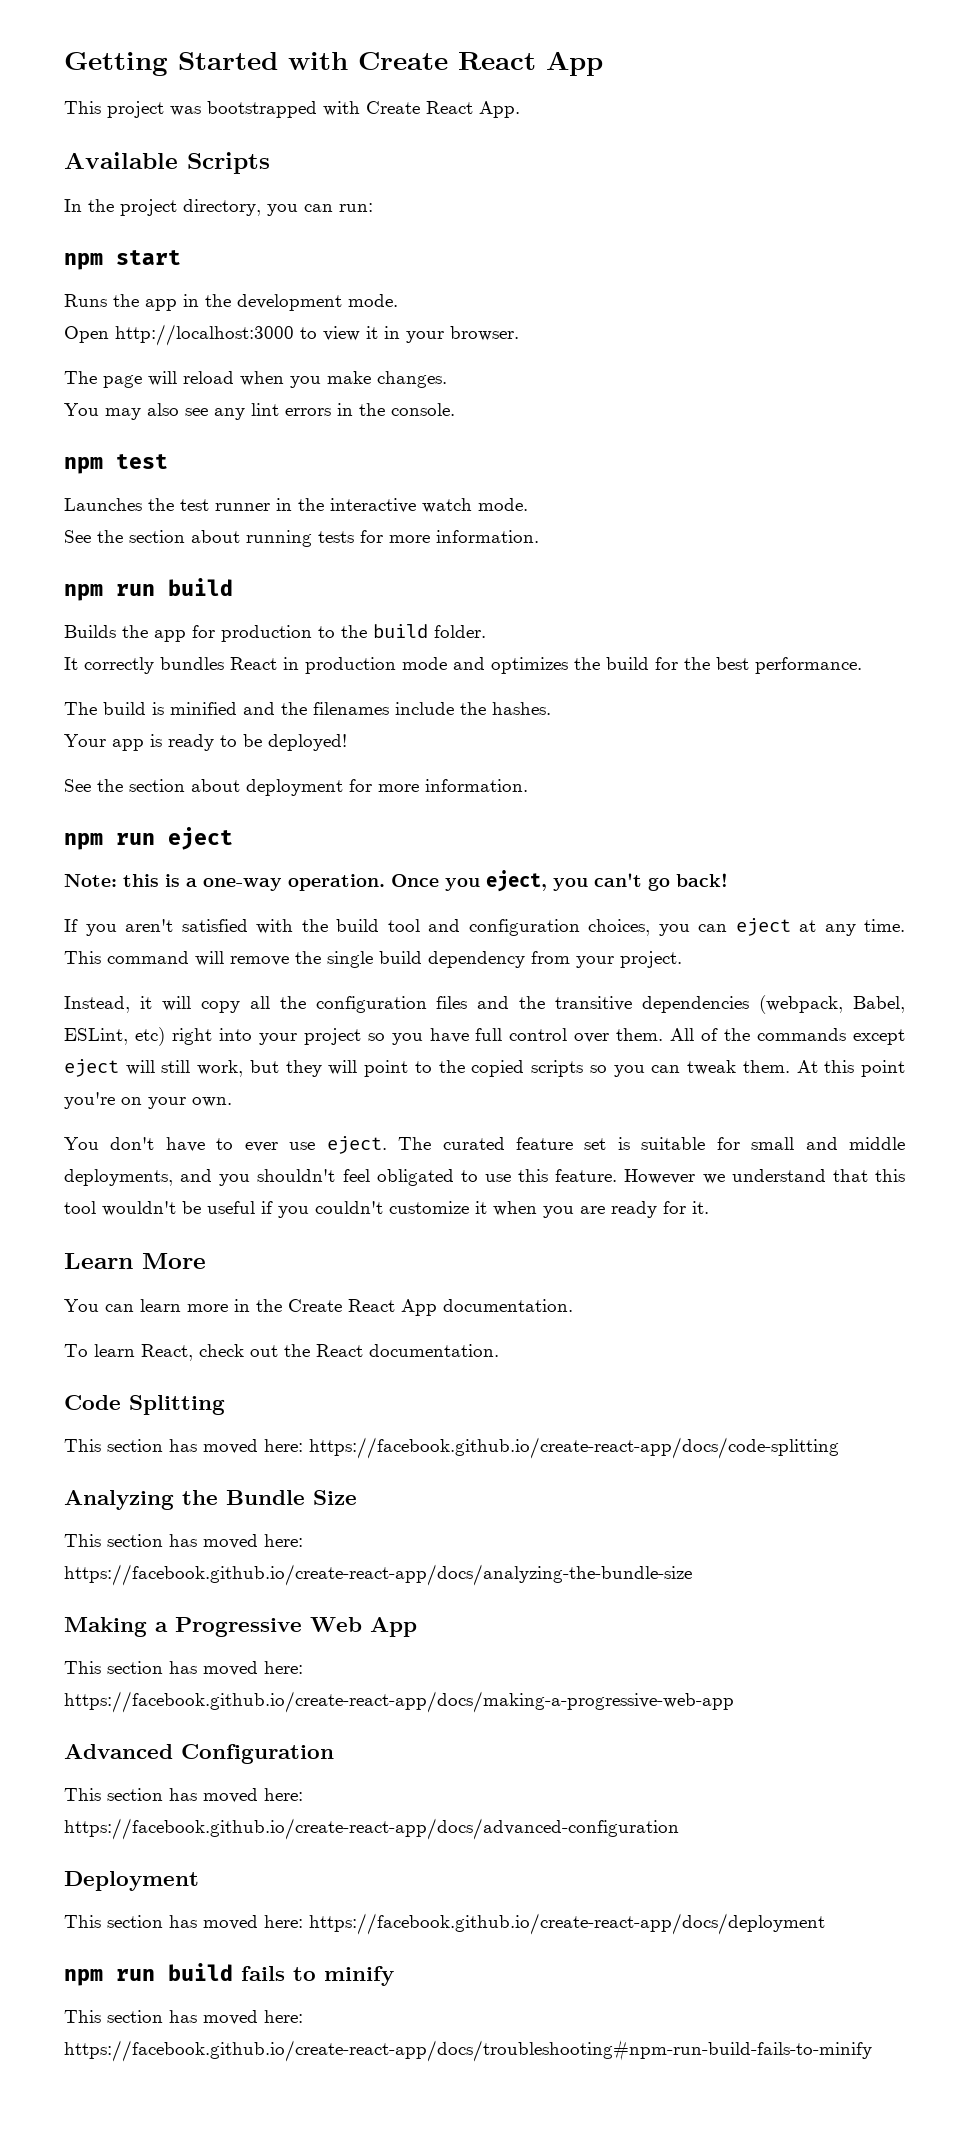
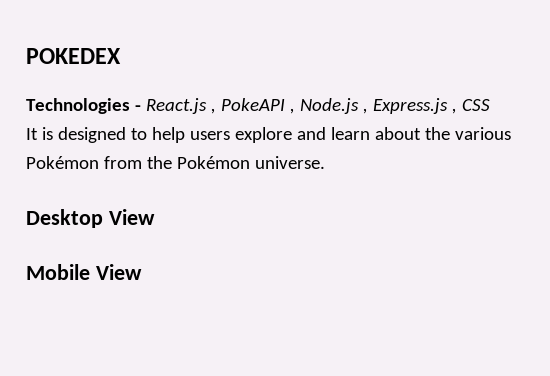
[64,51,603,76] [64,101,520,118] [64,152,270,174] [64,199,373,216] [64,250,181,270] [64,294,398,311] [64,324,519,346] [64,371,447,388] [64,403,455,420] [64,454,168,474] [64,498,528,513] [64,530,539,547] [64,578,233,601] [64,624,486,642] [64,657,862,674] [64,702,551,715] [64,734,347,751] [64,779,528,796] [64,827,233,850] [64,870,728,892] [64,918,905,936] [64,951,682,968] [64,995,905,1014] [64,1027,906,1046] [64,1059,905,1077] [64,1092,232,1109] [64,1136,905,1154] [64,1169,905,1186] [64,1201,709,1218] [64,1253,206,1269] [64,1299,573,1316] [64,1344,499,1361] [64,1395,225,1415] [64,1437,839,1459] [64,1490,357,1510] [64,1534,303,1549] [64,1564,692,1586] [64,1617,417,1637] [64,1661,303,1676] [64,1691,734,1713] [64,1744,334,1764] [64,1788,303,1803] [64,1818,679,1840] [64,1871,199,1891] [64,1913,825,1935] [64,1963,394,1986] [64,2010,303,2025] [64,2040,872,2062] Getting Started with Create React App // This project was bootstrapped with Create React App. // Available Scripts // In the project directory, you can run: // npm start // Runs the app in the development mode. // Open http://localhost:3000 to view it in your browser. // The page will reload when you make changes. // You may also see any lint errors in the console. // npm test // Launches the test runner in the interactive watch mode. // See the section about running tests for more information. // npm run build // Builds the app for production to the build folder. // It correctly bundles React in production mode and optimizes the build for the best performance. // The build is minified and the filenames include the hashes. // Your app is ready to be deployed! // See the section about deployment for more information. // npm run eject // Note: this is a one-way operation. Once you eject, you can't go back! // If you aren't satisfied with the build tool and configuration choices, you can eject at any time. This command will remove the single build dependency from your project. // Instead, it will copy all the configuration files and the transitive dependencies (webpack, Babel, ESLint, etc) right into your project so you have full control over them. All of the commands except eject will still work, but they will point to the copied scripts so you can tweak them. At this point you're on your own. // You don't have to ever use eject. The curated feature set is suitable for small and middle deployments, and you shouldn't feel obligated to use this feature. However we understand that this tool wouldn't be useful if you couldn't customize it when you are ready for it. // Learn More // You can learn more in the Create React App documentation. // To learn React, check out the React documentation. // Code Splitting // This section has moved here: https://facebook.github.io/create-react-app/docs/code-splitting // Analyzing the Bundle Size // This section has moved here: https://facebook.github.io/create-react-app/docs/analyzing-the-bundle-size // Making a Progressive Web App // This section has moved here: https://facebook.github.io/create-react-app/docs/making-a-progressive-web-app // Advanced Configuration // This section has moved here: https://facebook.github.io/create-react-app/docs/advanced-configuration // Deployment // This section has moved here: https://facebook.github.io/create-react-app/docs/deployment // npm run build fails to minify // This section has moved here: https://facebook.github.io/create-react-app/docs/troubleshooting#npm-run-build-fails-to-minify -> [26,48,121,64] [26,98,490,114] [26,127,511,143] [26,156,325,169] [26,209,155,228] [26,264,142,280] POKEDEX // Technologies - React.js , PokeAPI , Node.js , Express.js , CSS // It is designed to help users explore and learn about the various Pokémon from the Pokémon universe. // Desktop View // Mobile View

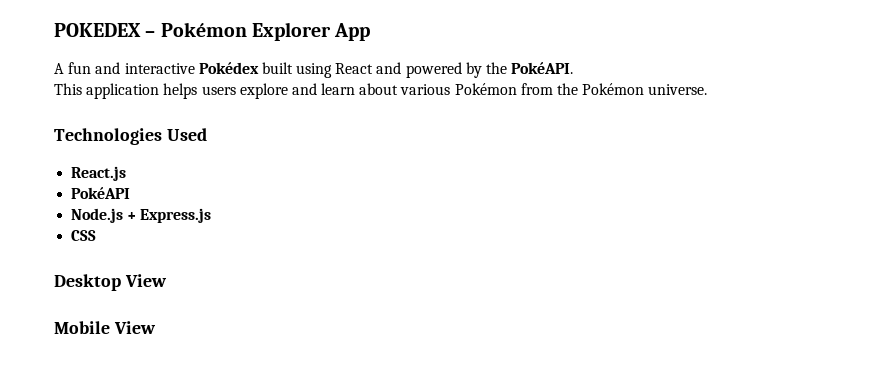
[26,98,490,114] [26,127,185,143] // Technologies - React.js , PokeAPI , Node.js , Express.js , CSS // It is designed to help -> [145,22,371,41] [54,62,574,78] [54,83,198,99] – Pokémon Explorer App // A fun and interactive Pokédex built using React and powered by the PokéAPI. // This application helps
[424,127,450,140] the -> (399, 89) none
(325, 162) none -> [54,128,207,145] [71,166,127,181] [71,187,131,199] [71,208,212,223] [71,230,97,241] // Technologies Used // React.js // PokéAPI // Node.js + Express.js // CSS

